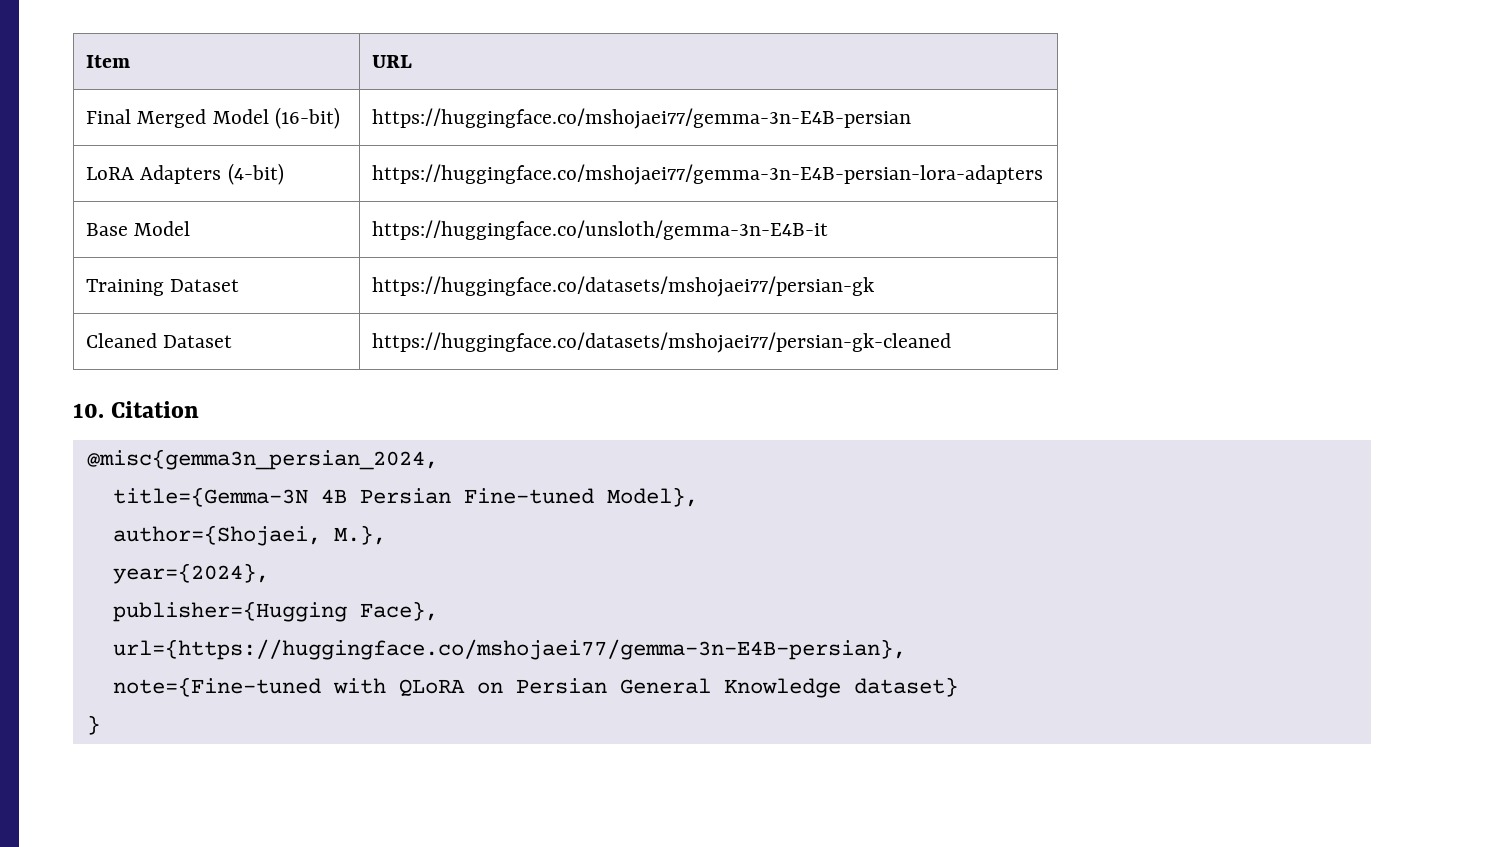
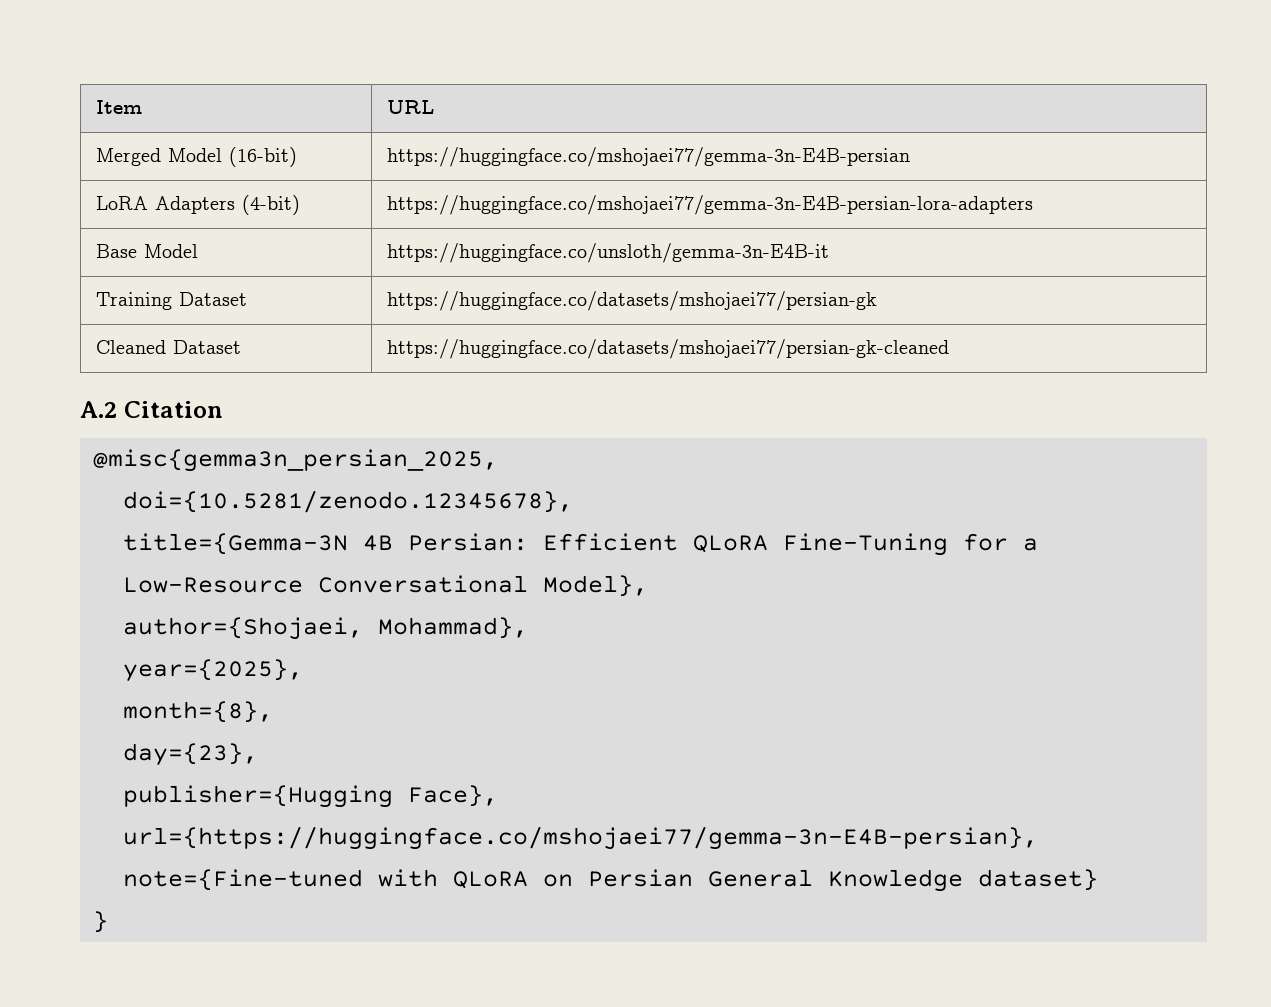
[86,109,132,124] Final -> (435, 107) none
[73,403,104,418] 10. -> [80,401,117,418] A.2
[86,449,438,470] @misc{gemma3n_persian_2024, -> [92,449,498,472] [122,490,573,513] @misc{gemma3n_persian_2025, // doi={10.5281/zenodo.12345678},
[359,487,698,507] [112,525,386,546] [112,563,269,584] Persian Fine-tuned Model}, // author={Shojaei, M.}, // year={2024}, -> [407,533,1038,556] [122,575,648,597] [122,617,528,640] [122,659,303,682] [122,701,273,723] [122,743,258,766] Persian: Efficient QLoRA Fine-Tuning for a Low-Resource Conversational Model}, // author={Shojaei, Mohammad}, // year={2025}, // month={8}, // day={23},

